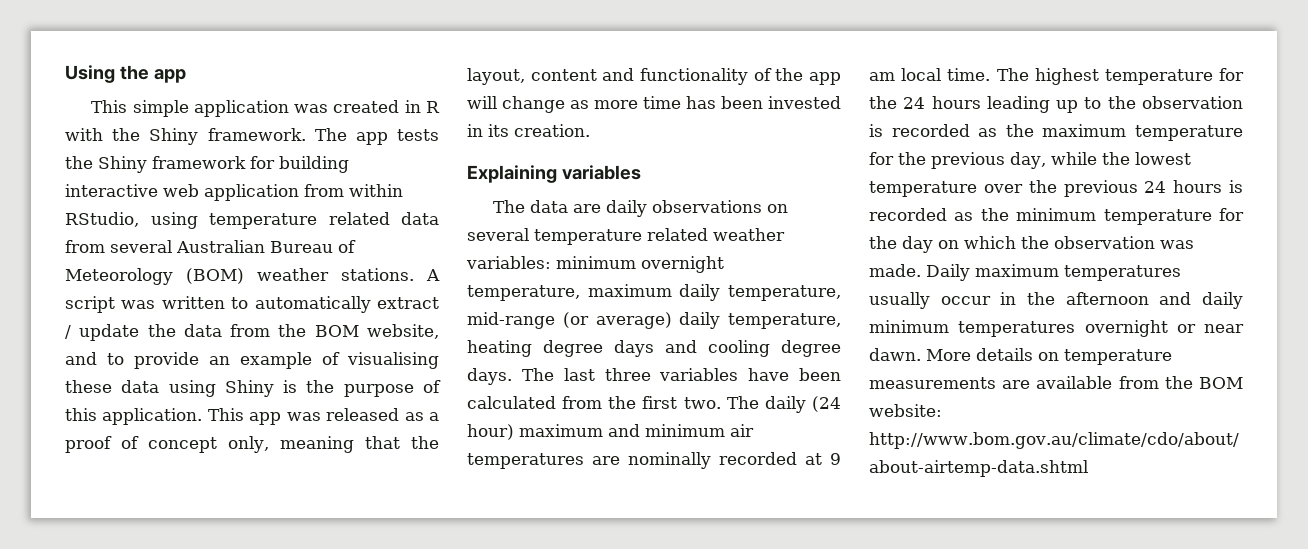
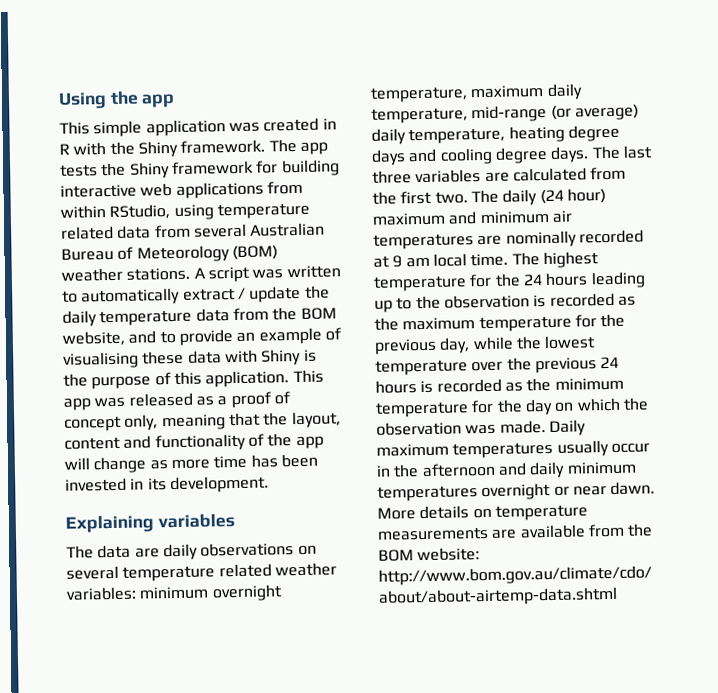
[204,184,299,201] application -> [175,181,264,199] applications
(176, 330) none -> [62,309,193,327] daily temperature
[168,380,216,397] using -> [224,349,258,364] with
[514,124,590,137] creation. -> [169,475,269,494] development.
[748,368,841,381] have been -> [484,172,510,182] are

